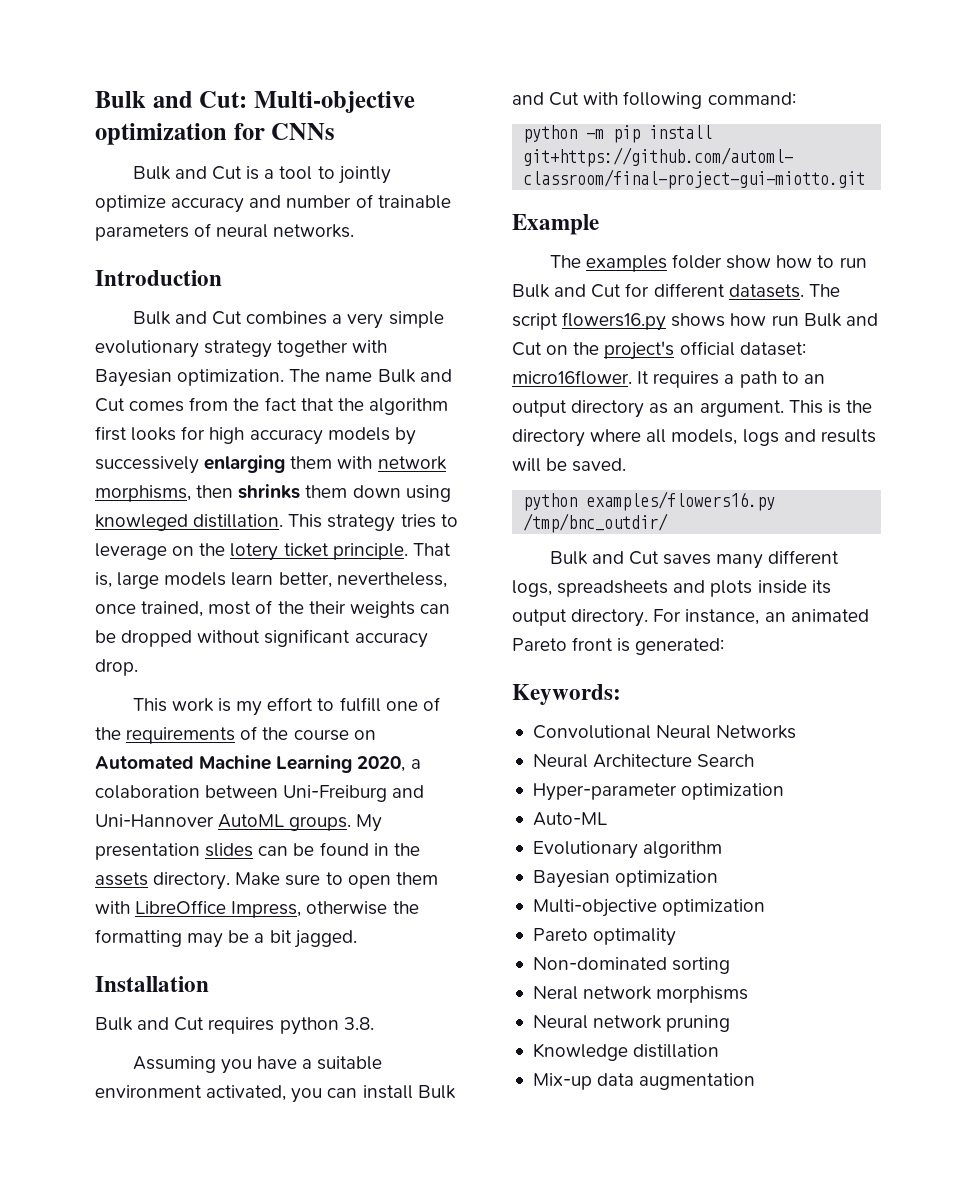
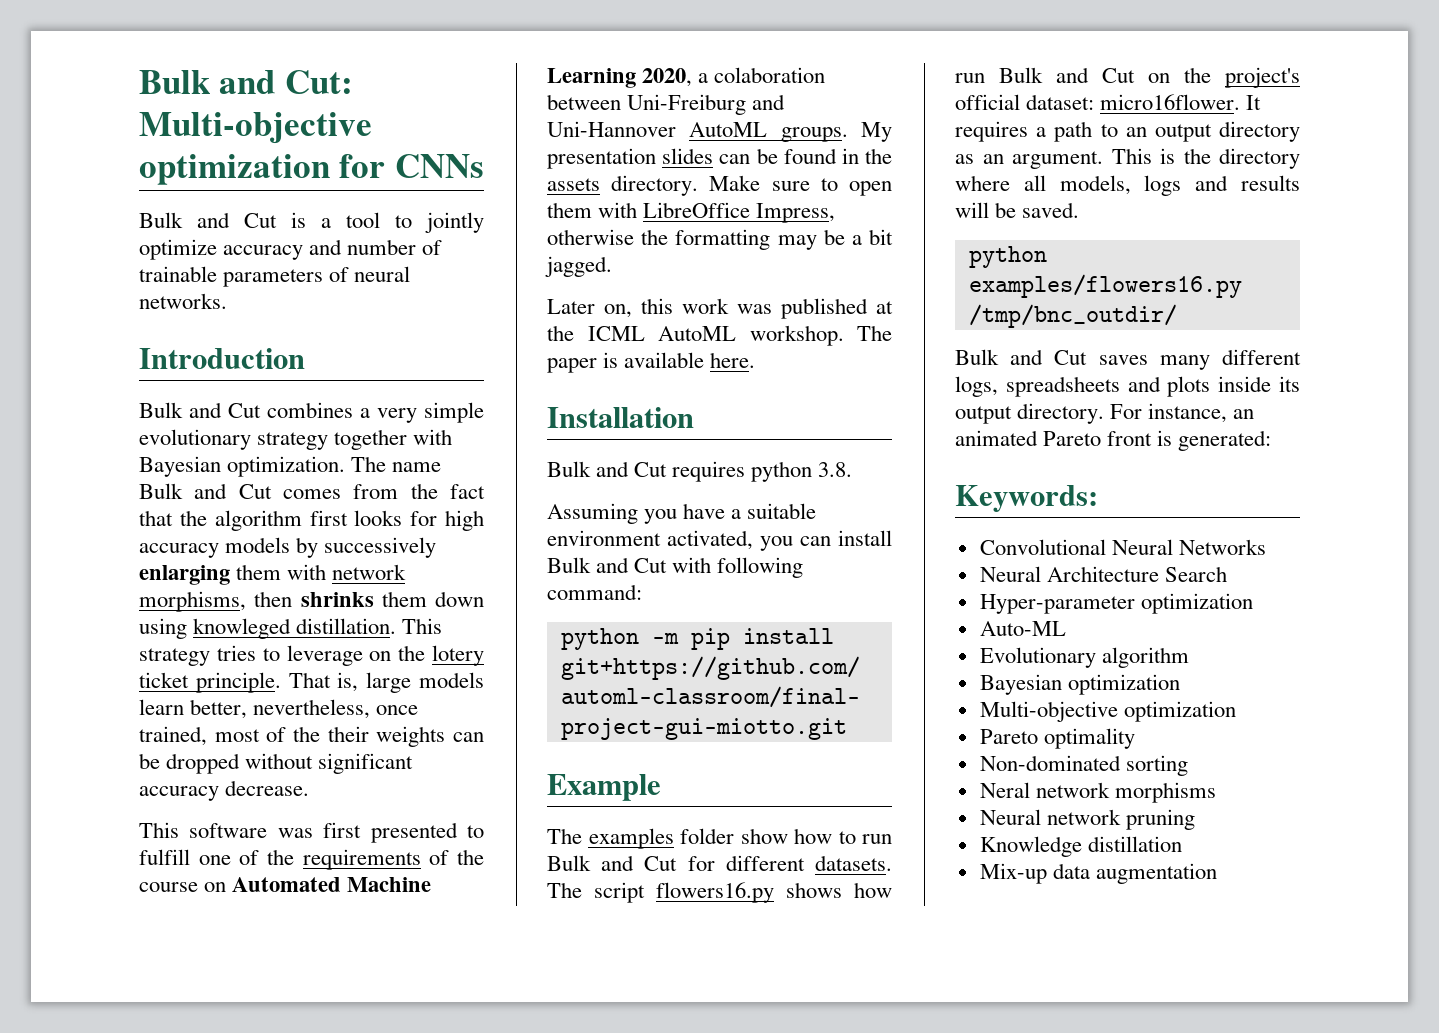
[95,659,138,676] [132,697,314,716] drop. // This work is my effort -> [225,780,310,796] [139,822,458,843] decrease. // This software was first presented
(357, 939) none -> [547,298,893,319] [547,325,892,346] [547,352,756,373] // Later on, this work was published at the ICML AutoML workshop. The paper is available here.

